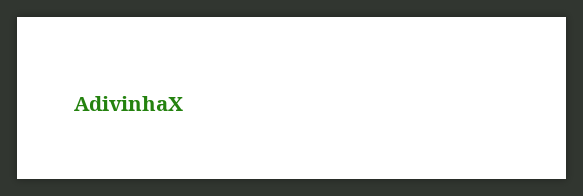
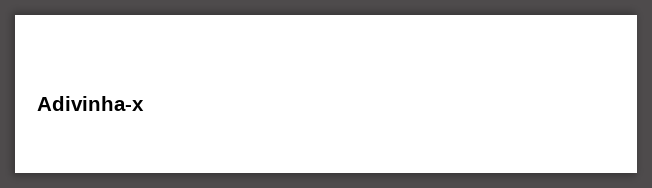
[74,96,183,111] AdivinhaX -> [37,96,144,111] Adivinha-x

